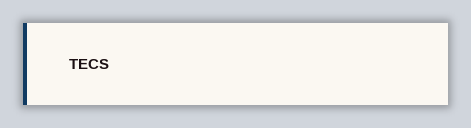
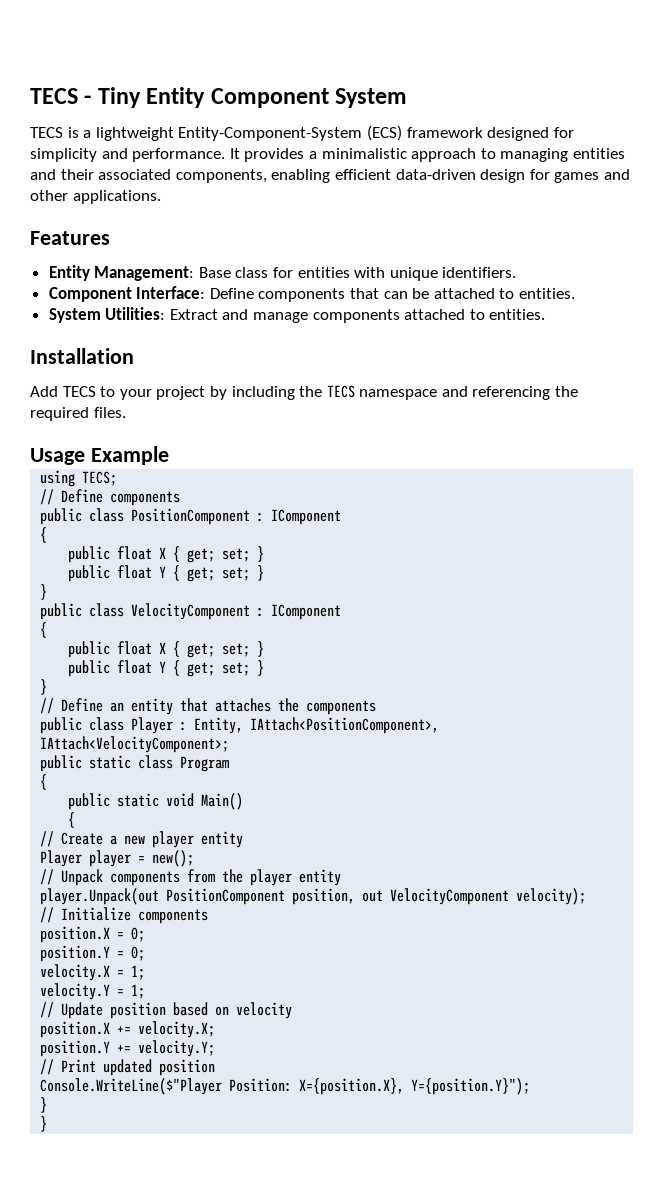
[69,59,109,69] TECS -> [30,87,408,108] [30,125,574,141] [30,148,625,162] [30,169,630,183] [30,190,161,204] [30,231,110,245] [48,265,517,281] [48,286,576,302] [48,307,546,323] [30,348,134,364] [30,385,579,400] [30,407,126,421] [30,446,169,465] [40,470,118,487] [40,489,181,506] [40,508,342,525] [40,527,48,543] [68,546,265,563] [68,565,265,582] [40,584,48,600] [40,603,342,620] [40,622,48,638] [68,641,265,658] [68,660,265,677] [40,679,48,695] [40,698,377,715] [40,717,440,734] [40,736,230,753] [40,755,230,772] [40,774,48,790] [68,793,244,810] [68,812,76,828] [40,831,244,848] [40,850,195,867] [40,869,342,886] [40,888,587,905] [40,907,209,924] [40,926,146,943] [40,945,146,962] [40,964,146,981] [40,983,146,1000] [40,1002,293,1019] [40,1021,216,1038] [40,1040,216,1057] [40,1059,216,1076] [40,1078,531,1095] [40,1097,48,1113] [40,1116,48,1132] TECS - Tiny Entity Component System // TECS is a lightweight Entity-Component-System (ECS) framework designed for simplicity and performance. It provides a minimalistic approach to managing entities and their associated components, enabling efficient data-driven design for games and other applications. // Features // Entity Management: Base class for entities with unique identifiers. // Component Interface: Define components that can be attached to entities. // System Utilities: Extract and manage components attached to entities. // Installation // Add TECS to your project by including the TECS namespace and referencing the required files. // Usage Example // using TECS; // // Define components // public class PositionComponent : IComponent // { // public float X { get; set; } // public float Y { get; set; } // } // public class VelocityComponent : IComponent // { // public float X { get; set; } // public float Y { get; set; } // } // // Define an entity that attaches the components // public class Player : Entity, IAttach<PositionComponent>, IAttach<VelocityComponent>; // public static class Program // { // public static void Main() // { // // Create a new player entity // Player player = new(); // // Unpack components from the player entity // player.Unpack(out PositionComponent position, out VelocityComponent velocity); // // Initialize components // position.X = 0; // position.Y = 0; // velocity.X = 1; // velocity.Y = 1; // // Update position based on velocity // position.X += velocity.X; // position.Y += velocity.Y; // // Print updated position // Console.WriteLine($"Player Position: X={position.X}, Y={position.Y}"); // } // }

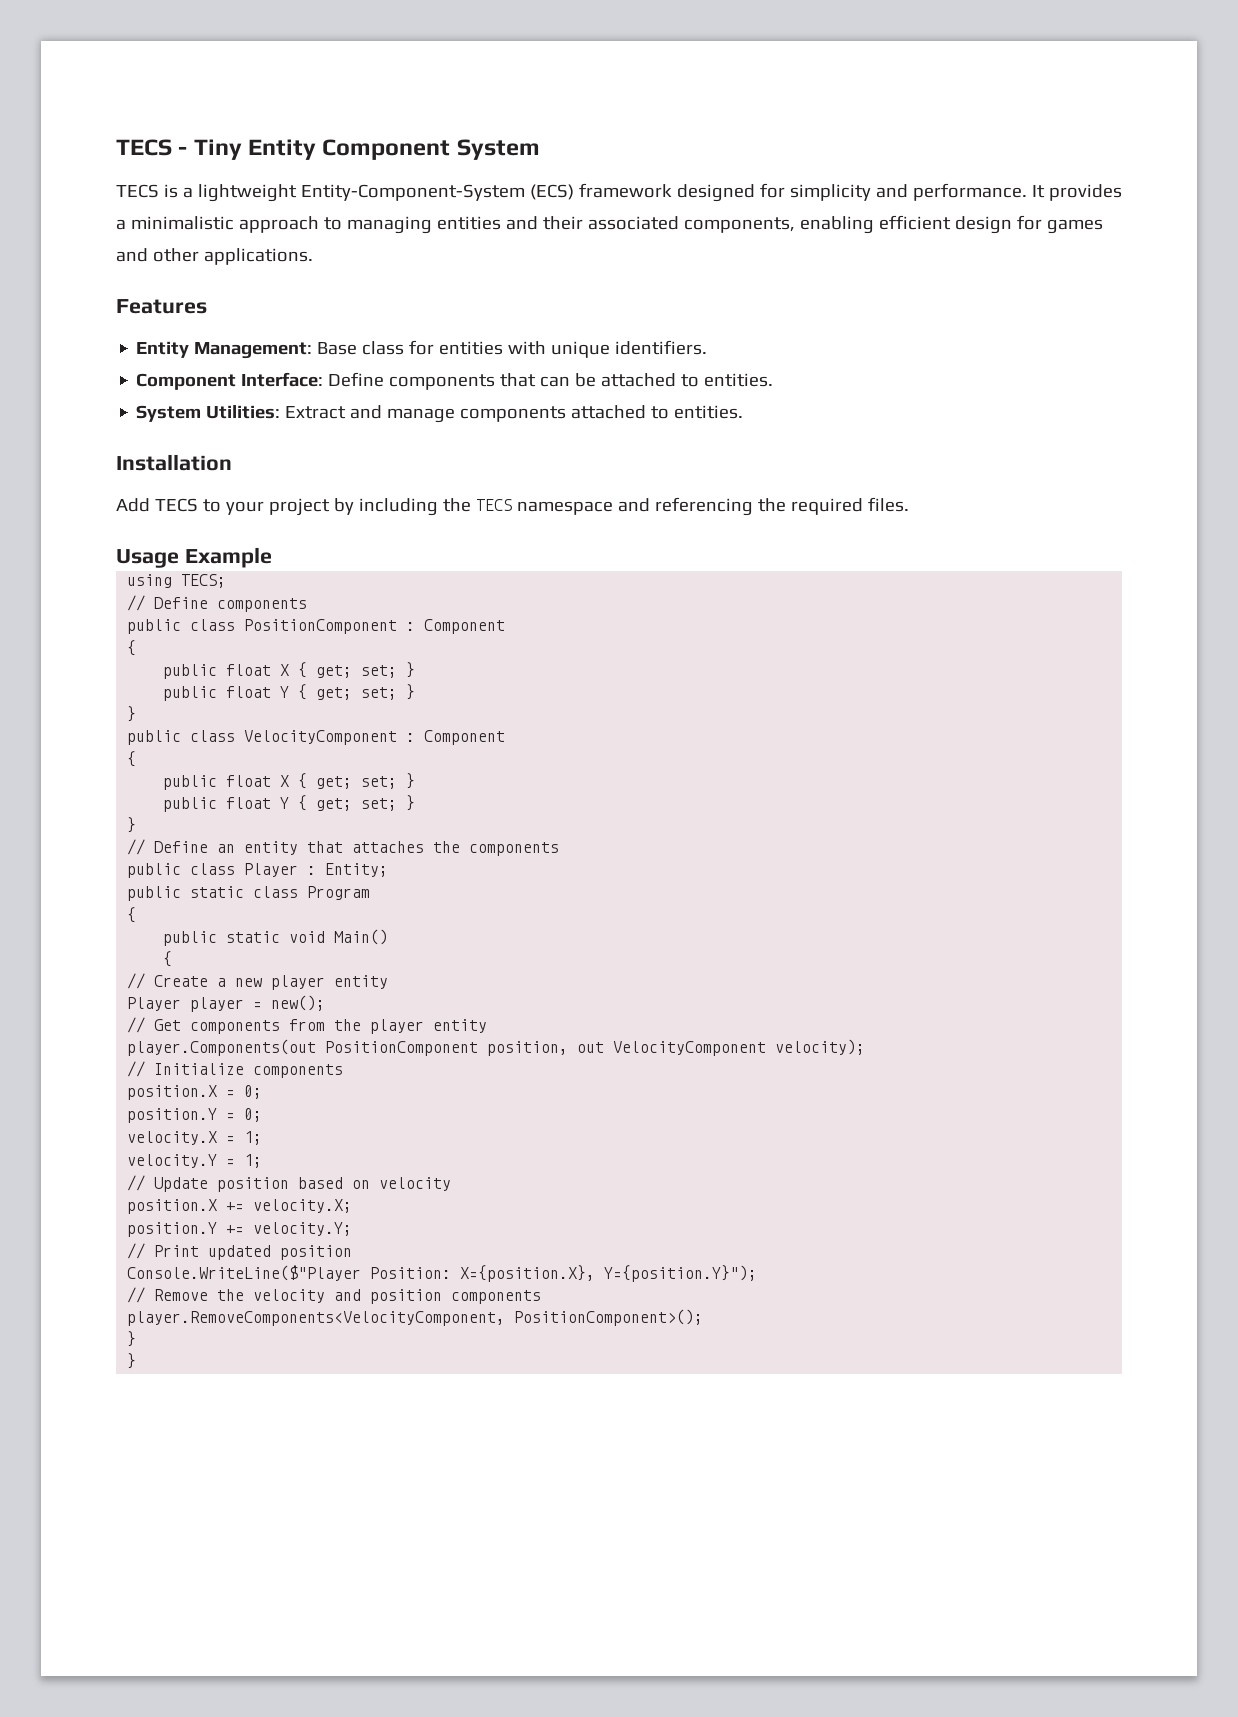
[395,169,476,180] data-driven -> (951, 222) none
[271,509,342,525] IComponent -> [424,619,506,634] Component
[271,604,342,620] IComponent -> [424,730,506,745] Component
[194,717,440,734] [40,736,230,753] Entity, IAttach<PositionComponent>, IAttach<VelocityComponent>; -> [325,863,389,877] Entity;
[61,869,104,886] Unpack -> [154,1019,182,1031] Get
[40,888,160,905] player.Unpack(out -> [127,1039,317,1056] player.Components(out
(531, 1086) none -> [127,1287,542,1304] [127,1309,704,1326] // // Remove the velocity and position components // player.RemoveComponents<VelocityComponent, PositionComponent>();

